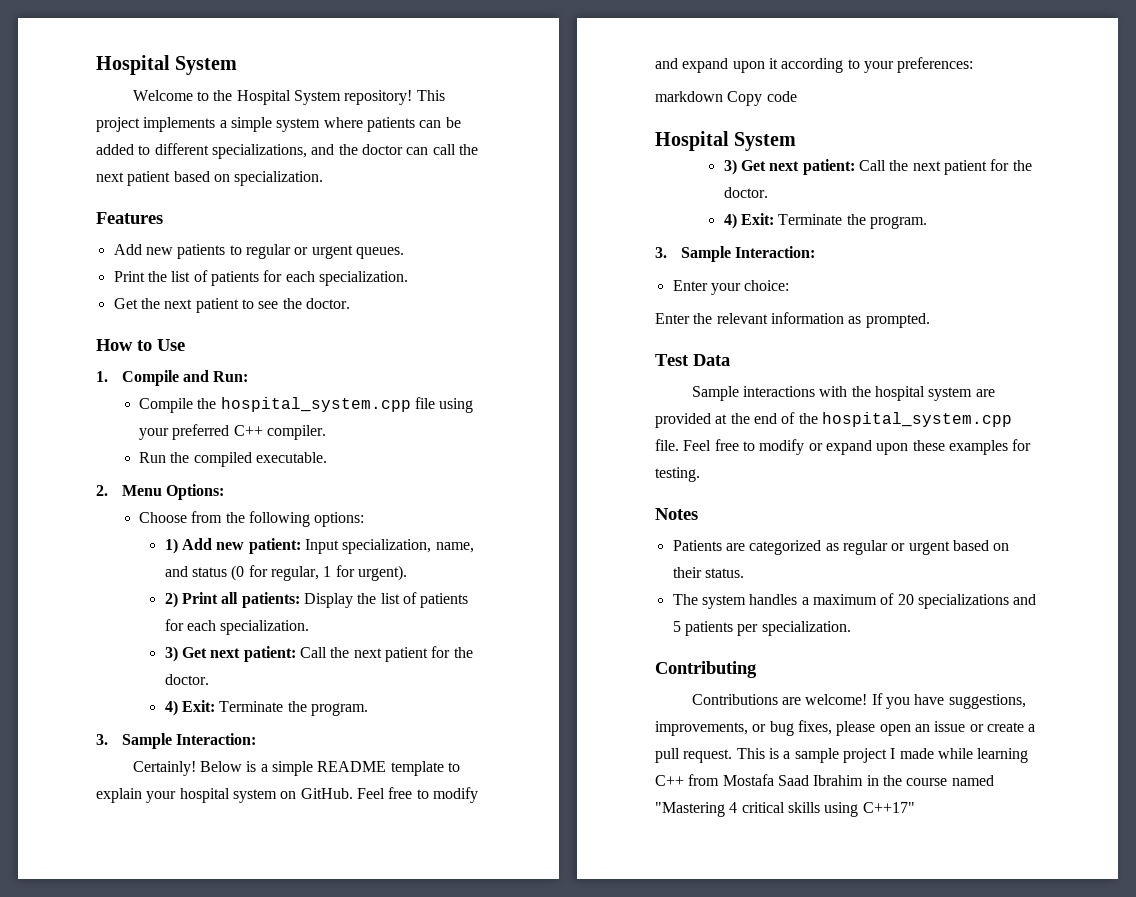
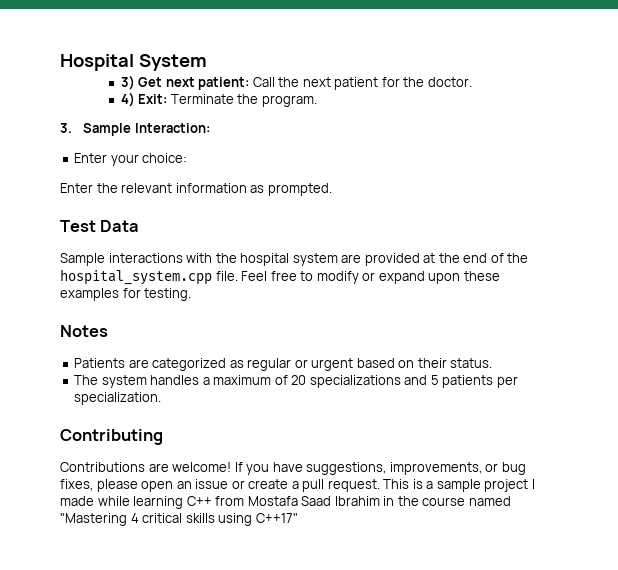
[96,55,238,75] [132,90,445,105] [96,117,461,132] [96,143,478,159] [96,171,324,186] [96,212,163,224] [113,244,404,259] [113,270,408,286] [113,298,350,313] [96,339,185,351] [96,370,249,386] [139,397,474,413] [139,424,327,440] [139,452,328,467] [96,484,224,500] [139,511,365,527] [164,538,474,554] [164,565,407,581] [164,592,469,608] [164,619,310,635] [164,646,473,662] [164,674,209,685] [164,700,368,716] [96,733,256,749] [132,761,461,776] [96,787,478,803] [655,57,974,73] [655,91,797,106] [655,131,797,151] Hospital System // Welcome to the Hospital System repository! This project implements a simple system where patients can be added to different specializations, and the doctor can call the next patient based on specialization. // Features // Add new patients to regular or urgent queues. // Print the list of patients for each specialization. // Get the next patient to see the doctor. // How to Use // 1. Compile and Run: // Compile the hospital_system.cpp file using your preferred C++ compiler. // Run the compiled executable. // 2. Menu Options: // Choose from the following options: // 1) Add new patient: Input specialization, name, and status (0 for regular, 1 for urgent). // 2) Print all patients: Display the list of patients for each specialization. // 3) Get next patient: Call the next patient for the doctor. // 4) Exit: Terminate the program. // 3. Sample Interaction: // Certainly! Below is a simple README template to explain your hospital system on GitHub. Feel free to modify and expand upon it according to your preferences: // markdown Copy code // Hospital System -> [60,54,207,71] Hospital System

